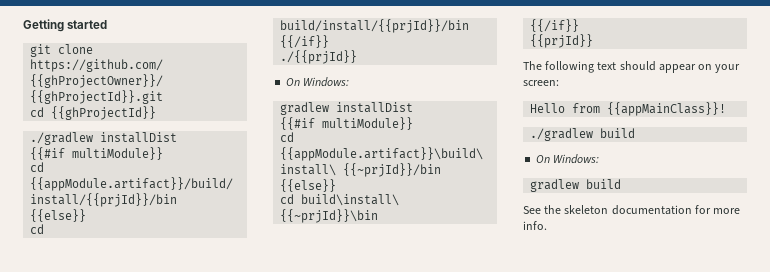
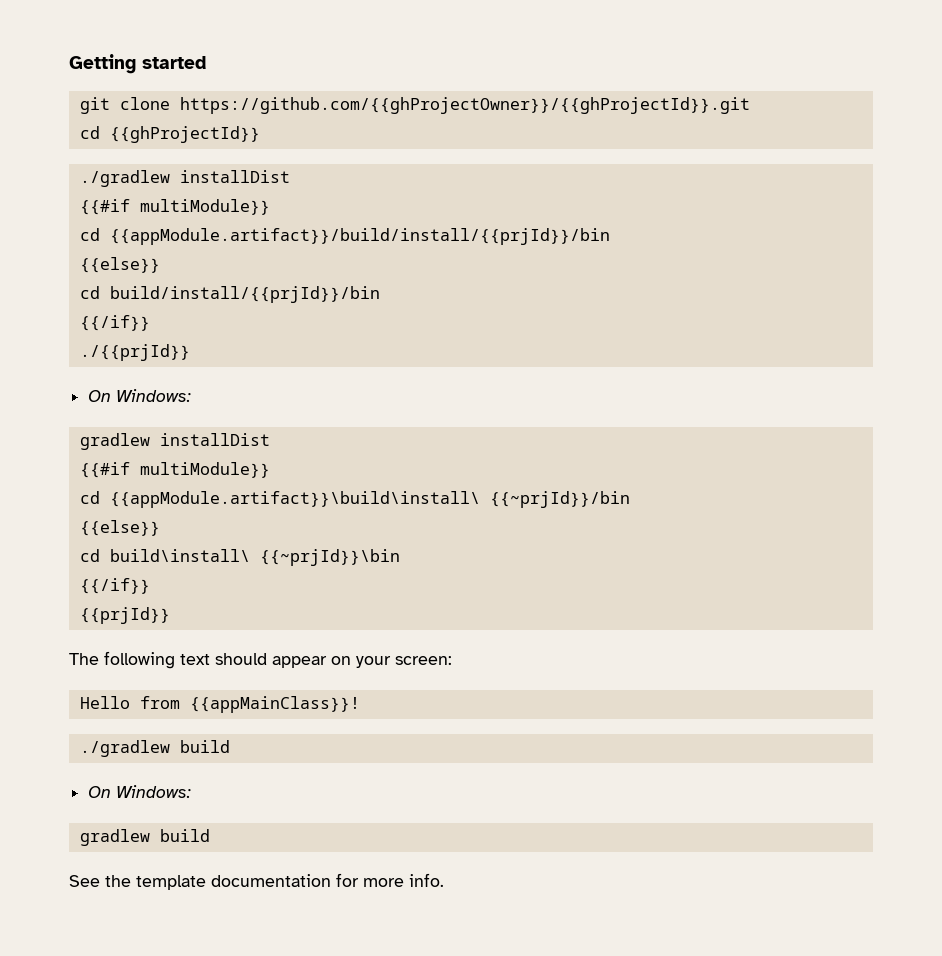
[564,205,609,214] skeleton -> [136,875,206,890] template

